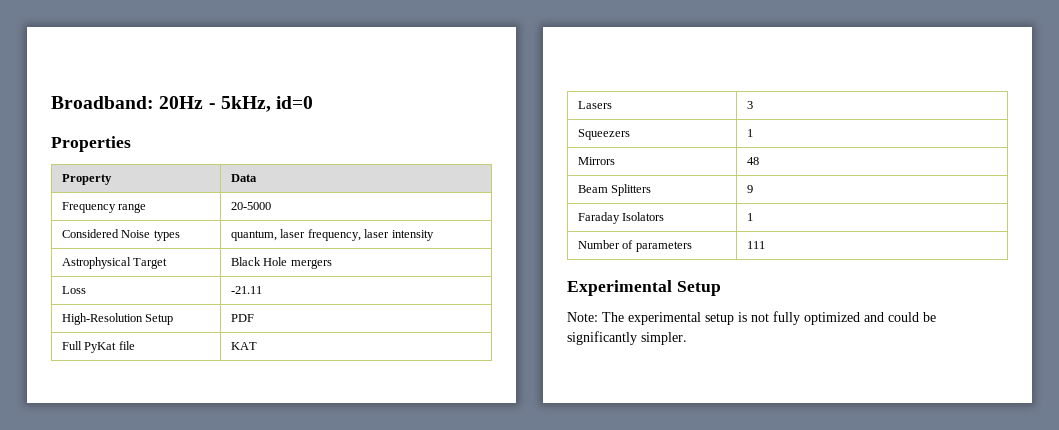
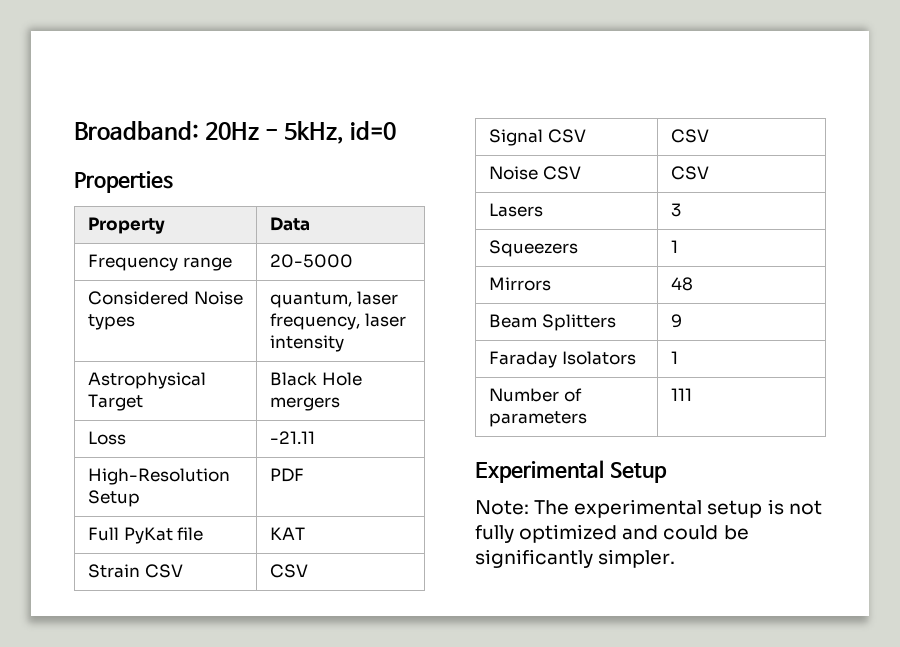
(258, 346) none -> [88,564,183,578] [270,564,309,578] [489,129,586,146] [671,129,710,143] [489,166,581,180] [671,166,710,180] // Strain CSV | CSV // Signal CSV | CSV // Noise CSV | CSV

